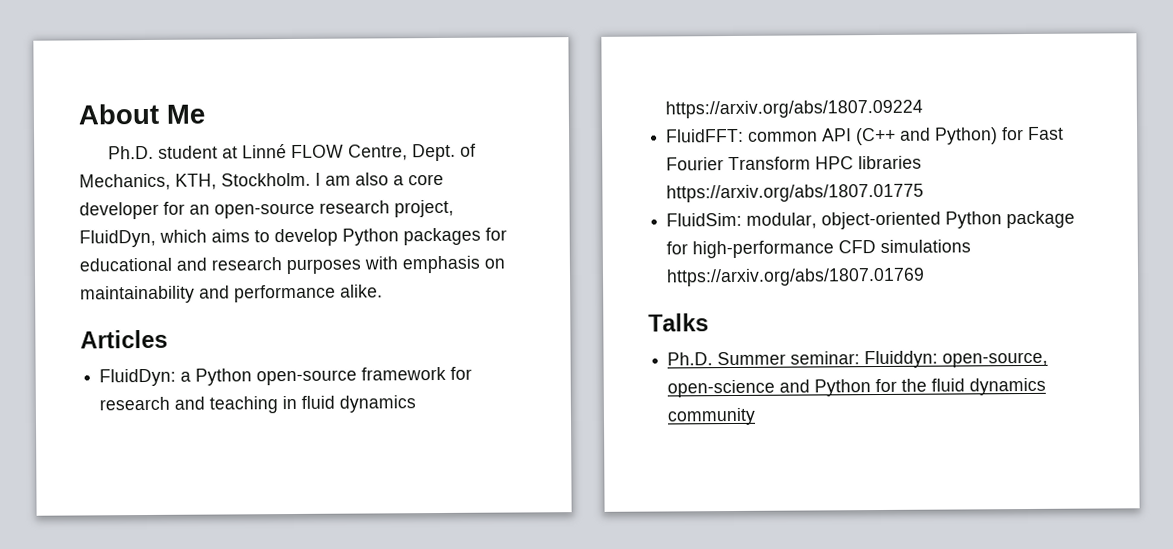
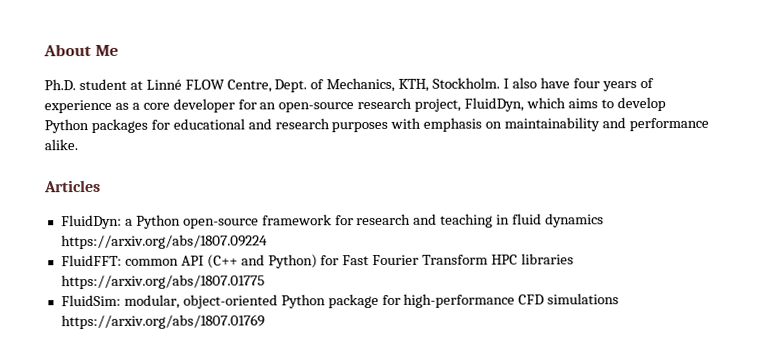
[325,172,389,186] am also -> [511,77,654,92] [44,99,129,114] also have four years of experience as
[648,313,709,332] [667,350,1049,369] [667,377,1047,398] [667,407,757,426] // Talks // Ph.D. Summer seminar: Fluiddyn: open-source, open-science and Python for the fluid dynamics community -> (265, 322) none

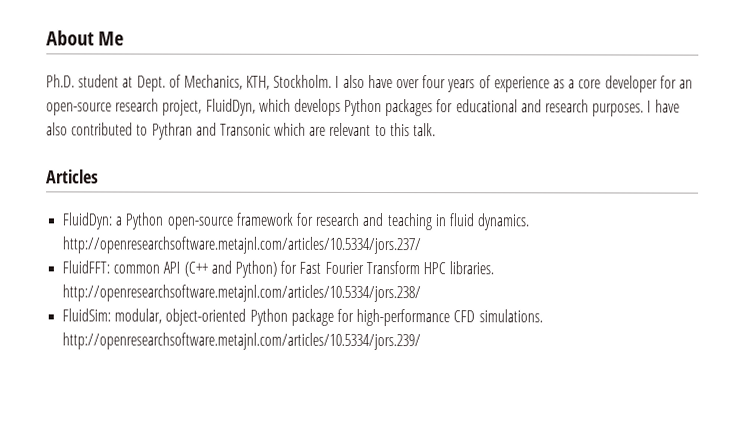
[145,79,272,93] Linné FLOW Centre, -> (134, 82) none
(570, 83) none -> [396,79,421,89] over
[567,96,666,112] aims to develop -> [293,98,341,116] develops
[331,117,709,133] [44,139,78,151] purposes with emphasis on maintainability and performance alike. -> [592,99,680,117] [46,122,437,140] purposes. I have also contributed to Pythran and Transonic which are relevant to this talk.
[545,213,605,228] [60,234,268,250] dynamics https://arxiv.org/abs/1807.09224 -> [477,213,530,231] [62,236,422,255] dynamics. http://openresearchsoftware.metajnl.com/articles/10.5334/jors.237/
[521,253,575,265] [60,274,265,290] libraries https://arxiv.org/abs/1807.01775 -> [449,261,495,275] [62,284,422,303] libraries. http://openresearchsoftware.metajnl.com/articles/10.5334/jors.238/
[547,293,620,305] [60,314,265,330] simulations https://arxiv.org/abs/1807.01769 -> [478,309,543,323] [62,332,422,351] simulations. http://openresearchsoftware.metajnl.com/articles/10.5334/jors.239/

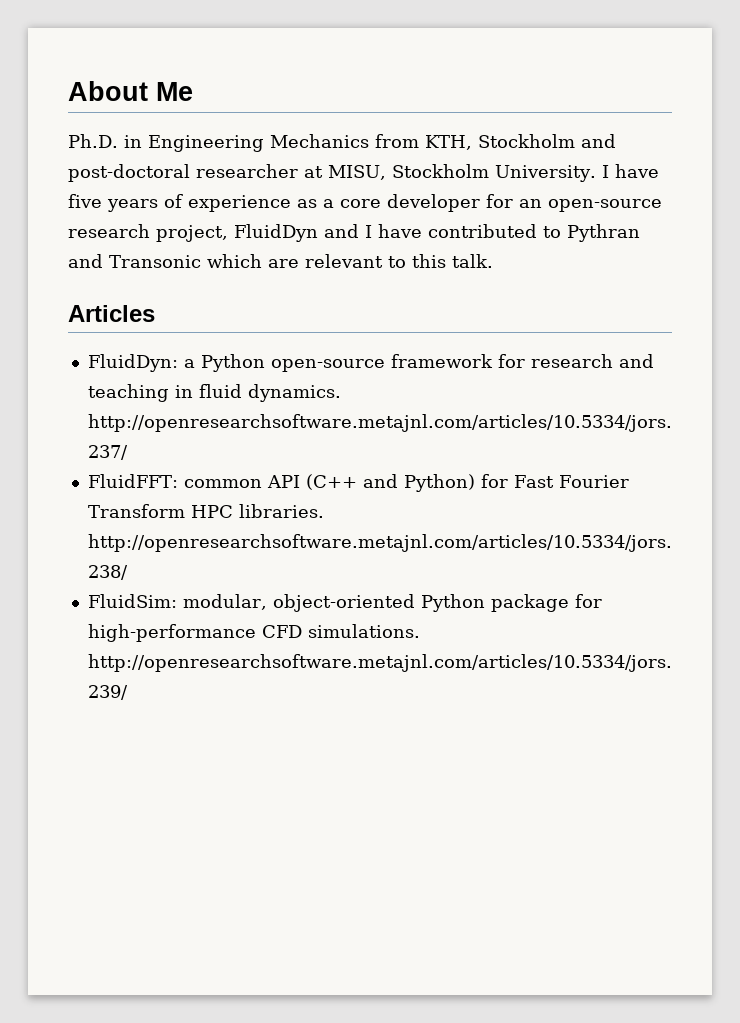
[78,74,447,92] student at Dept. of Mechanics, KTH, Stockholm. I also have over four -> [124,134,616,152] [68,164,659,182] [68,194,102,208] in Engineering Mechanics from KTH, Stockholm and post-doctoral researcher at MISU, Stockholm University. I have five
[205,98,680,117] [46,122,68,136] FluidDyn, which develops Python packages for educational and research purposes. I have also -> [234,224,422,242] FluidDyn and I have

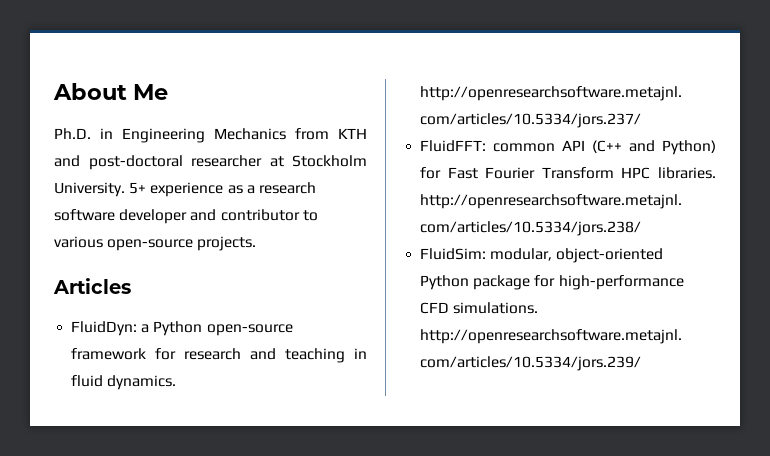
[425,134,575,150] KTH, Stockholm -> [338,128,367,139] KTH
[328,165,386,180] MISU, -> (284, 161) none
[601,164,659,178] [68,194,662,212] [68,224,640,242] [68,254,493,268] I have five years of experience as a core developer for an open-source research project, FluidDyn and I have contributed to Pythran and Transonic which are relevant to this talk. -> [129,182,316,197] [54,209,318,224] [54,236,257,251] 5+ experience as a research software developer and contributor to various open-source projects.

